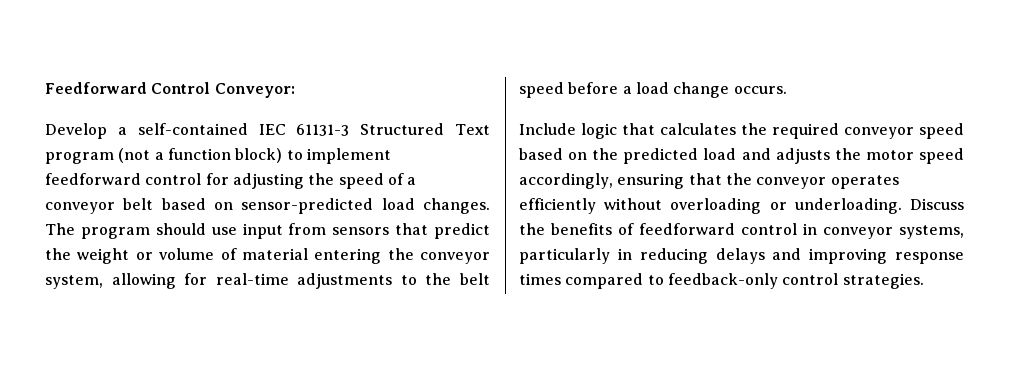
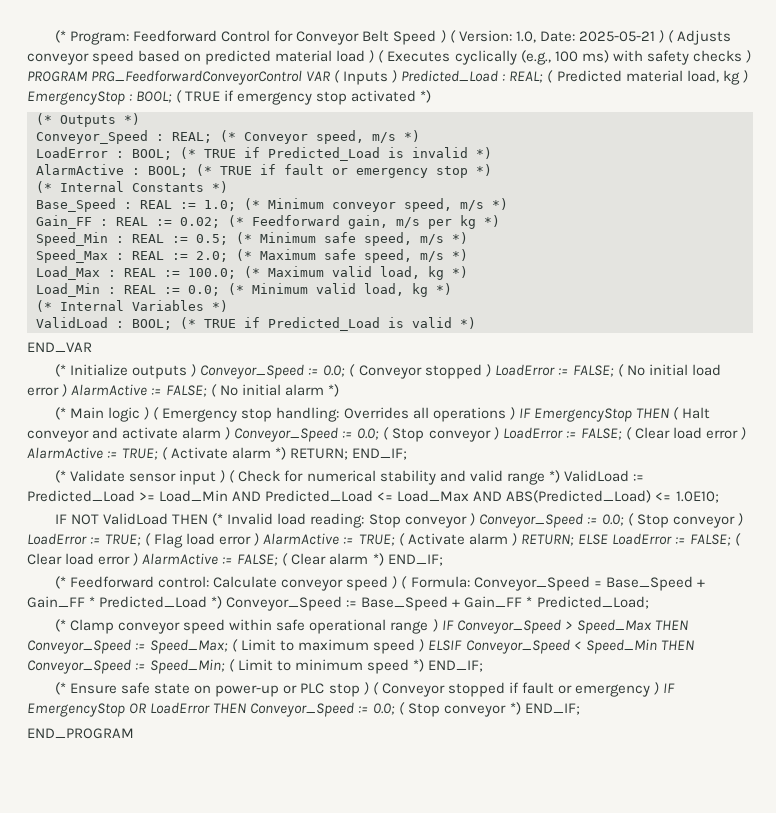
[45,82,295,98] [45,123,491,139] [45,148,391,164] [45,173,417,189] [45,198,490,214] [45,223,490,239] [45,248,490,264] [45,273,490,289] [519,82,787,98] [519,123,964,139] [519,148,964,164] [519,173,899,189] [519,198,964,214] [519,223,964,239] [519,248,964,264] [519,273,924,289] Feedforward Control Conveyor: // Develop a self-contained IEC 61131-3 Structured Text program (not a function block) to implement feedforward control for adjusting the speed of a conveyor belt based on sensor-predicted load changes. The program should use input from sensors that predict the weight or volume of material entering the conveyor system, allowing for real-time adjustments to the belt speed before a load change occurs. // Include logic that calculates the required conveyor speed based on the predicted load and adjusts the motor speed accordingly, ensuring that the conveyor operates efficiently without overloading or underloading. Discuss the benefits of feedforward control in conveyor systems, particularly in reducing delays and improving response times compared to feedback-only control strategies. -> [55,30,731,45] [27,50,751,65] [27,70,748,85] [27,90,432,105] [36,113,140,127] [36,130,420,144] [36,147,492,161] [36,164,492,178] [36,181,228,193] [36,198,508,212] [36,215,500,229] [36,232,468,246] [36,249,468,263] [36,266,468,280] [36,283,452,297] [36,300,228,312] [36,317,476,331] [27,342,92,352] [55,364,721,379] [27,384,340,397] [55,407,710,422] [27,427,746,442] [27,447,408,460] [55,470,644,485] [27,490,719,503] [55,513,743,528] [27,533,741,548] [27,553,443,566] [55,576,705,591] [27,596,649,611] [55,619,688,634] [27,639,694,654] [27,659,484,674] [55,682,676,697] [27,702,580,717] [27,728,134,739] (* Program: Feedforward Control for Conveyor Belt Speed ) ( Version: 1.0, Date: 2025-05-21 ) ( Adjusts conveyor speed based on predicted material load ) ( Executes cyclically (e.g., 100 ms) with safety checks ) PROGRAM PRG_FeedforwardConveyorControl VAR ( Inputs ) Predicted_Load : REAL; ( Predicted material load, kg ) EmergencyStop : BOOL; ( TRUE if emergency stop activated *) // (* Outputs *) // Conveyor_Speed : REAL; (* Conveyor speed, m/s *) // LoadError : BOOL; (* TRUE if Predicted_Load is invalid *) // AlarmActive : BOOL; (* TRUE if fault or emergency stop *) // (* Internal Constants *) // Base_Speed : REAL := 1.0; (* Minimum conveyor speed, m/s *) // Gain_FF : REAL := 0.02; (* Feedforward gain, m/s per kg *) // Speed_Min : REAL := 0.5; (* Minimum safe speed, m/s *) // Speed_Max : REAL := 2.0; (* Maximum safe speed, m/s *) // Load_Max : REAL := 100.0; (* Maximum valid load, kg *) // Load_Min : REAL := 0.0; (* Minimum valid load, kg *) // (* Internal Variables *) // ValidLoad : BOOL; (* TRUE if Predicted_Load is valid *) // END_VAR // (* Initialize outputs ) Conveyor_Speed := 0.0; ( Conveyor stopped ) LoadError := FALSE; ( No initial load error ) AlarmActive := FALSE; ( No initial alarm *) // (* Main logic ) ( Emergency stop handling: Overrides all operations ) IF EmergencyStop THEN ( Halt conveyor and activate alarm ) Conveyor_Speed := 0.0; ( Stop conveyor ) LoadError := FALSE; ( Clear load error ) AlarmActive := TRUE; ( Activate alarm *) RETURN; END_IF; // (* Validate sensor input ) ( Check for numerical stability and valid range *) ValidLoad := Predicted_Load >= Load_Min AND Predicted_Load <= Load_Max AND ABS(Predicted_Load) <= 1.0E10; // IF NOT ValidLoad THEN (* Invalid load reading: Stop conveyor ) Conveyor_Speed := 0.0; ( Stop conveyor ) LoadError := TRUE; ( Flag load error ) AlarmActive := TRUE; ( Activate alarm ) RETURN; ELSE LoadError := FALSE; ( Clear load error ) AlarmActive := FALSE; ( Clear alarm *) END_IF; // (* Feedforward control: Calculate conveyor speed ) ( Formula: Conveyor_Speed = Base_Speed + Gain_FF * Predicted_Load *) Conveyor_Speed := Base_Speed + Gain_FF * Predicted_Load; // (* Clamp conveyor speed within safe operational range ) IF Conveyor_Speed > Speed_Max THEN Conveyor_Speed := Speed_Max; ( Limit to maximum speed ) ELSIF Conveyor_Speed < Speed_Min THEN Conveyor_Speed := Speed_Min; ( Limit to minimum speed *) END_IF; // (* Ensure safe state on power-up or PLC stop ) ( Conveyor stopped if fault or emergency ) IF EmergencyStop OR LoadError THEN Conveyor_Speed := 0.0; ( Stop conveyor *) END_IF; // END_PROGRAM

